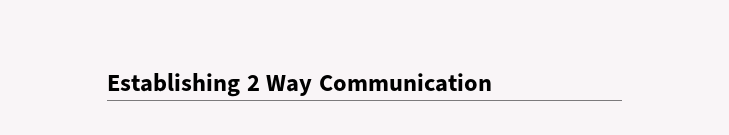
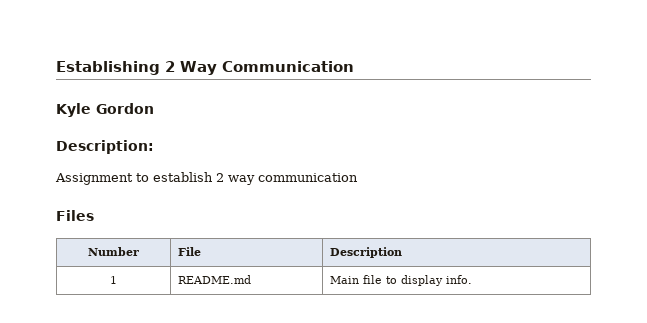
(492, 82) none -> [56,103,154,117] [56,140,154,154] [55,172,358,185] [56,210,94,221] [88,247,139,256] [177,247,201,256] [329,247,402,258] [110,276,117,284] [177,275,251,284] [329,275,472,286] // Kyle Gordon // Description: // Assignment to establish 2 way communication // Files // Number | File | Description // 1 | README.md | Main file to display info.

